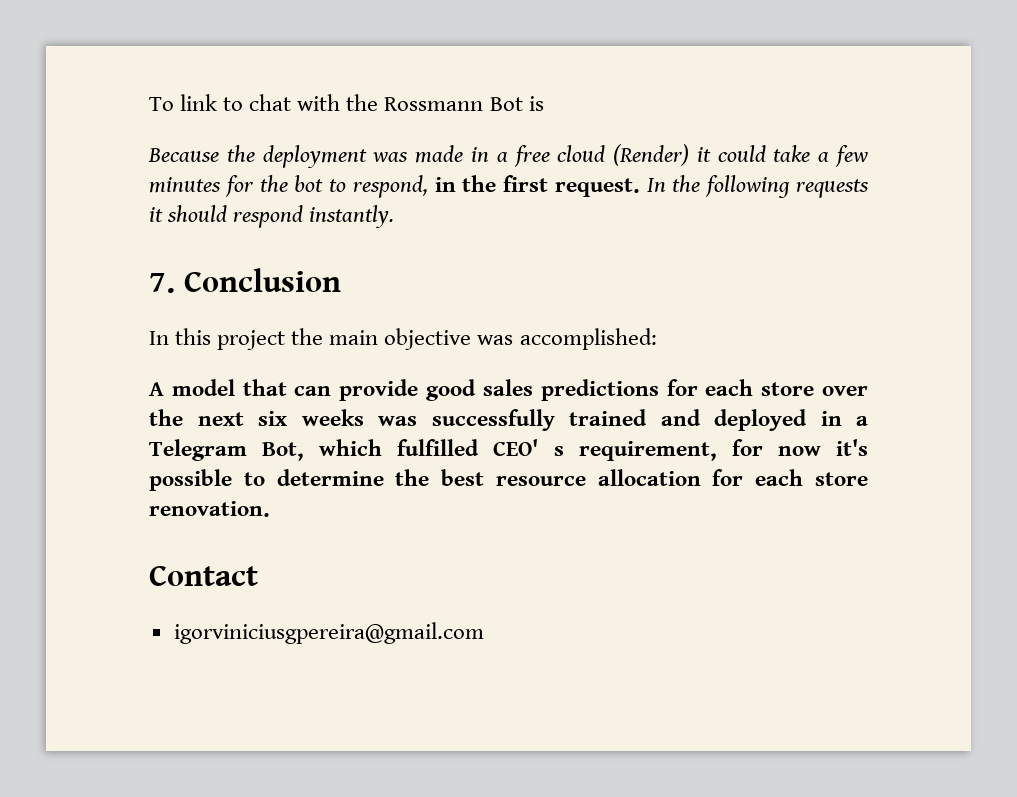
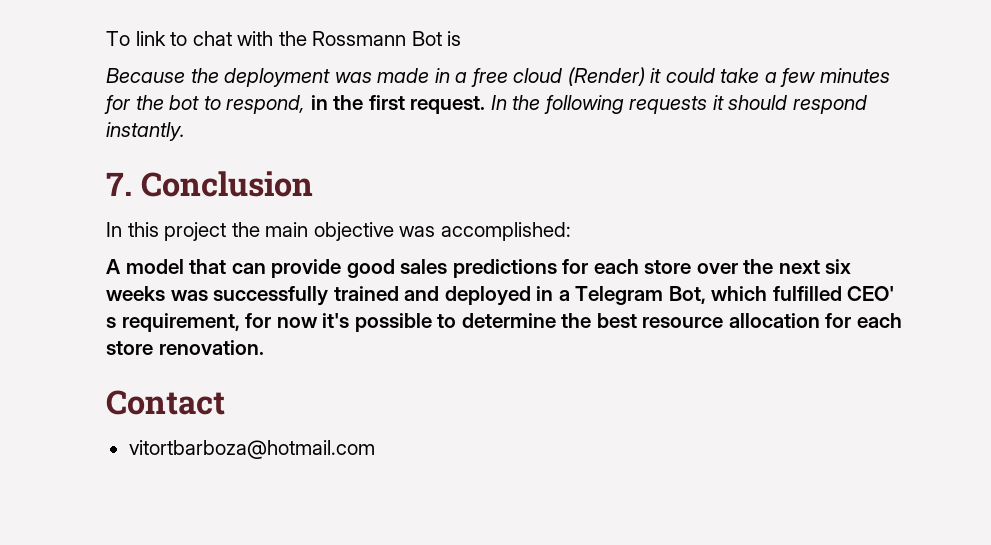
[173,622,484,644] igorviniciusgpereira@gmail.com -> [128,440,375,459] vitortbarboza@hotmail.com

